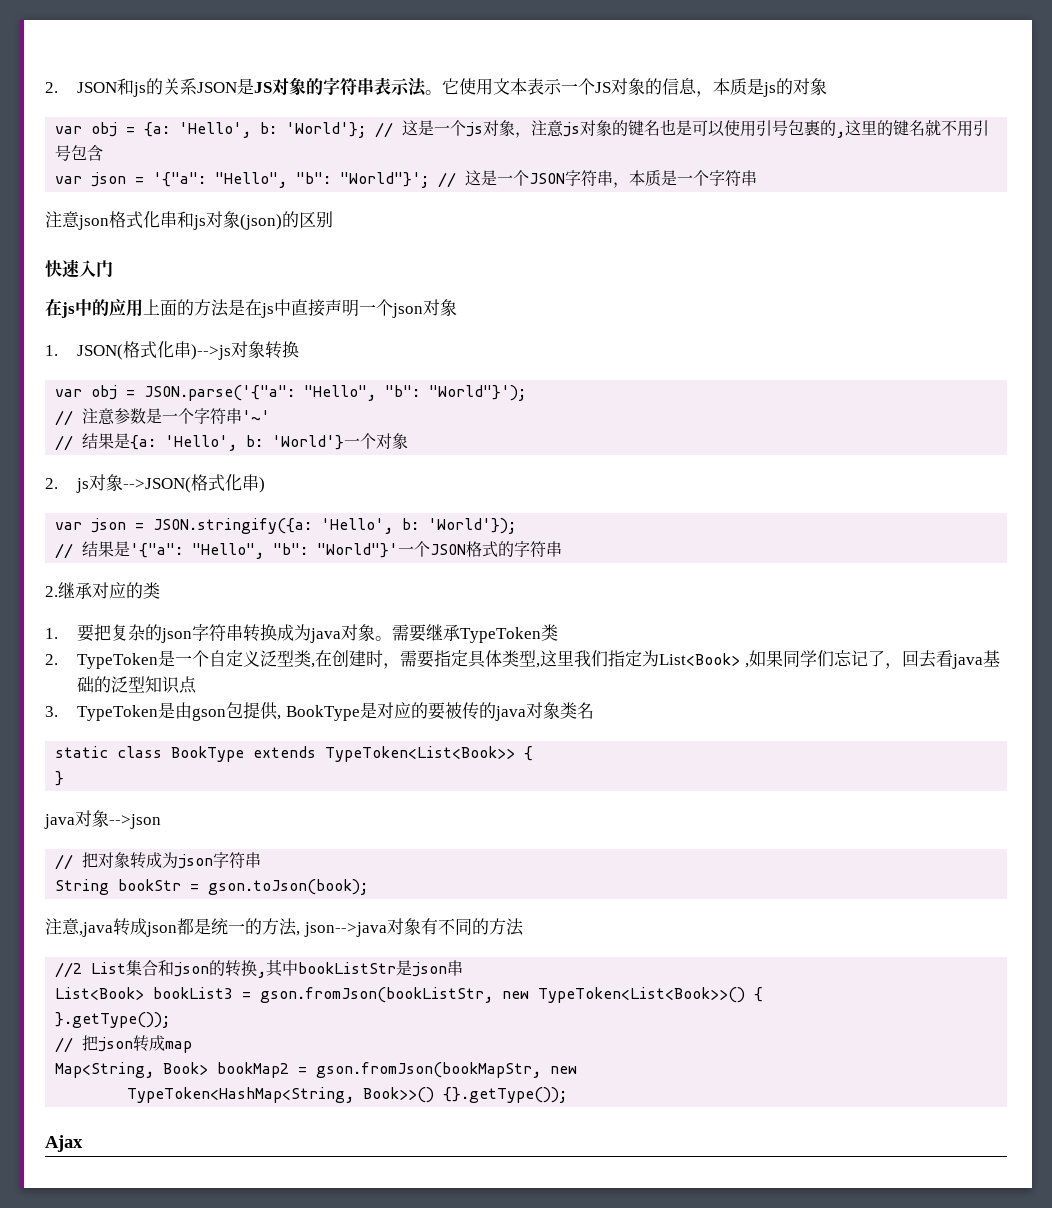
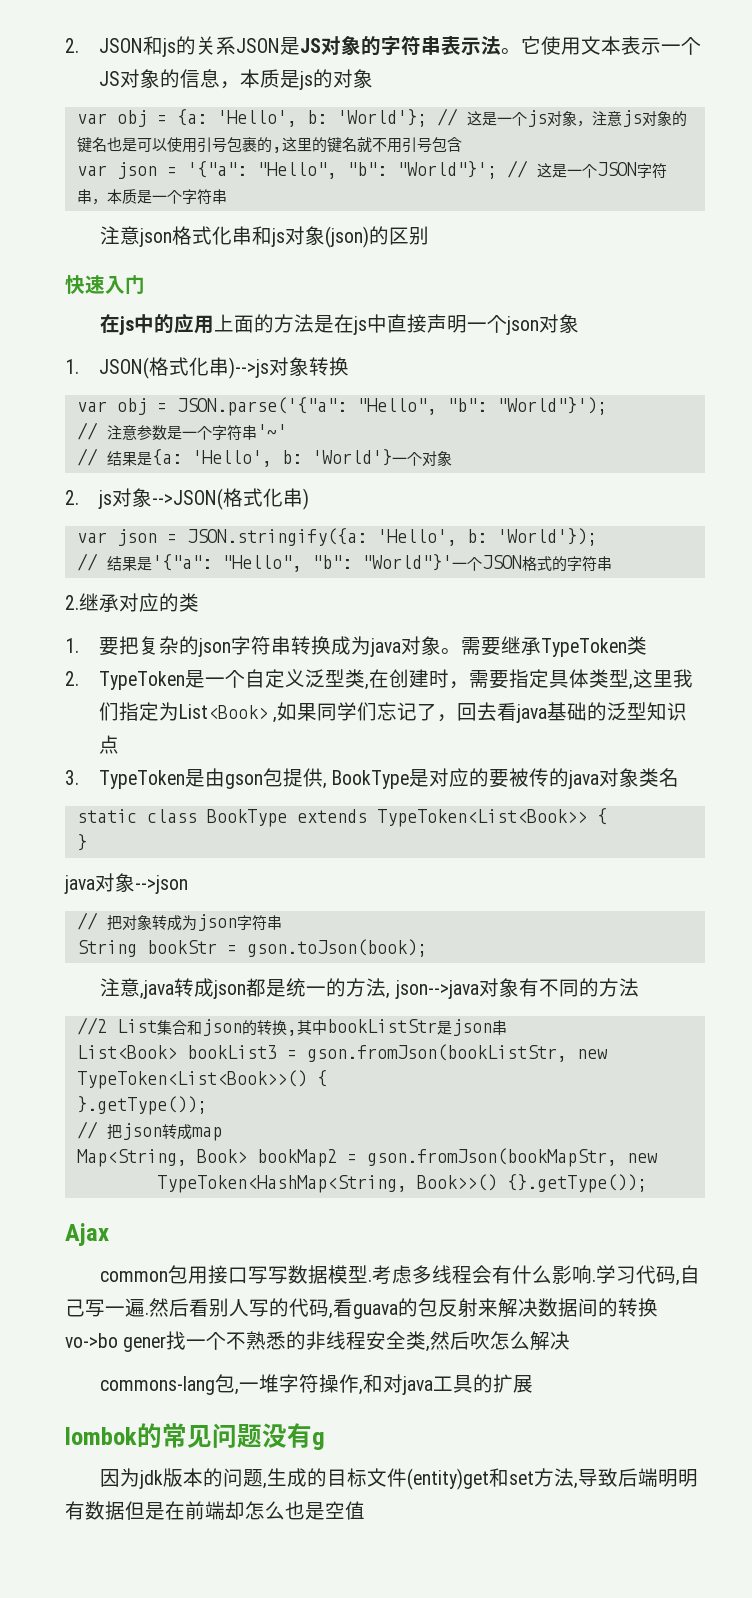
(83, 1143) none -> [100,1265,701,1286] [65,1298,658,1319] [65,1331,571,1352] [100,1374,534,1395] [65,1423,325,1450] [100,1468,699,1490] [65,1501,365,1520] // common包用接口写写数据模型.考虑多线程会有什么影响.学习代码,自己写一遍.然后看别人写的代码,看guava的包反射来解决数据间的转换vo->bo gener找一个不熟悉的非线程安全类,然后吹怎么解决 // commons-lang包,一堆字符操作,和对java工具的扩展 // lombok的常见问题没有g // 因为jdk版本的问题,生成的目标文件(entity)get和set方法,导致后端明明有数据但是在前端却怎么也是空值

